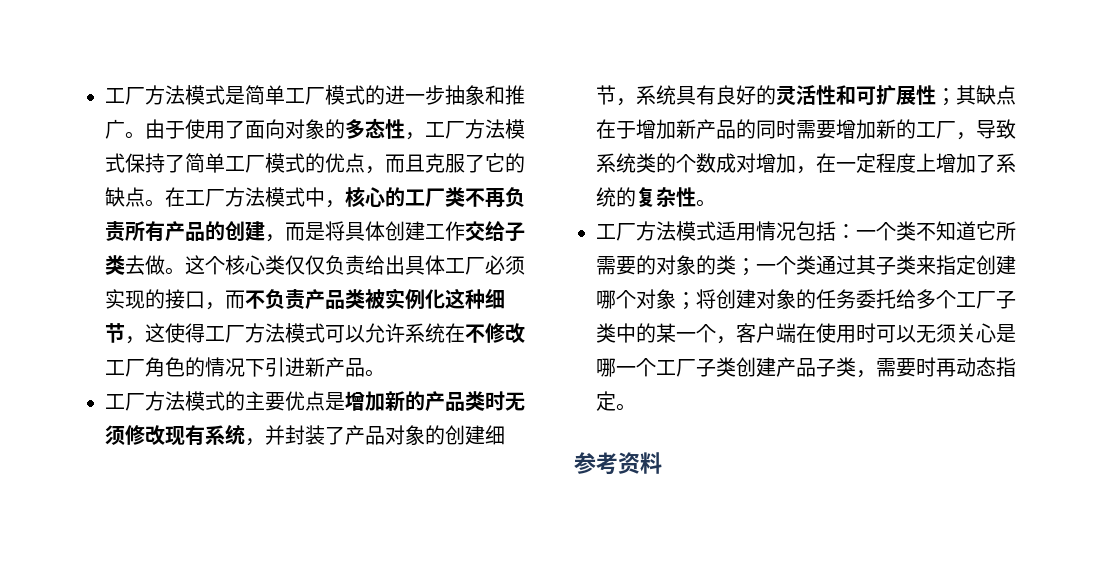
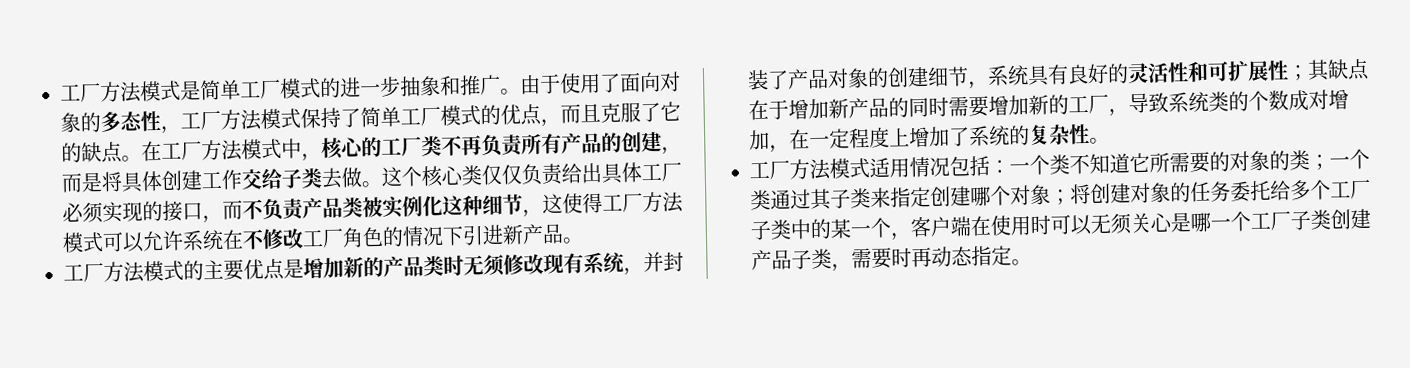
[574,452,662,475] // 参考资料 -> (1032, 262) none

